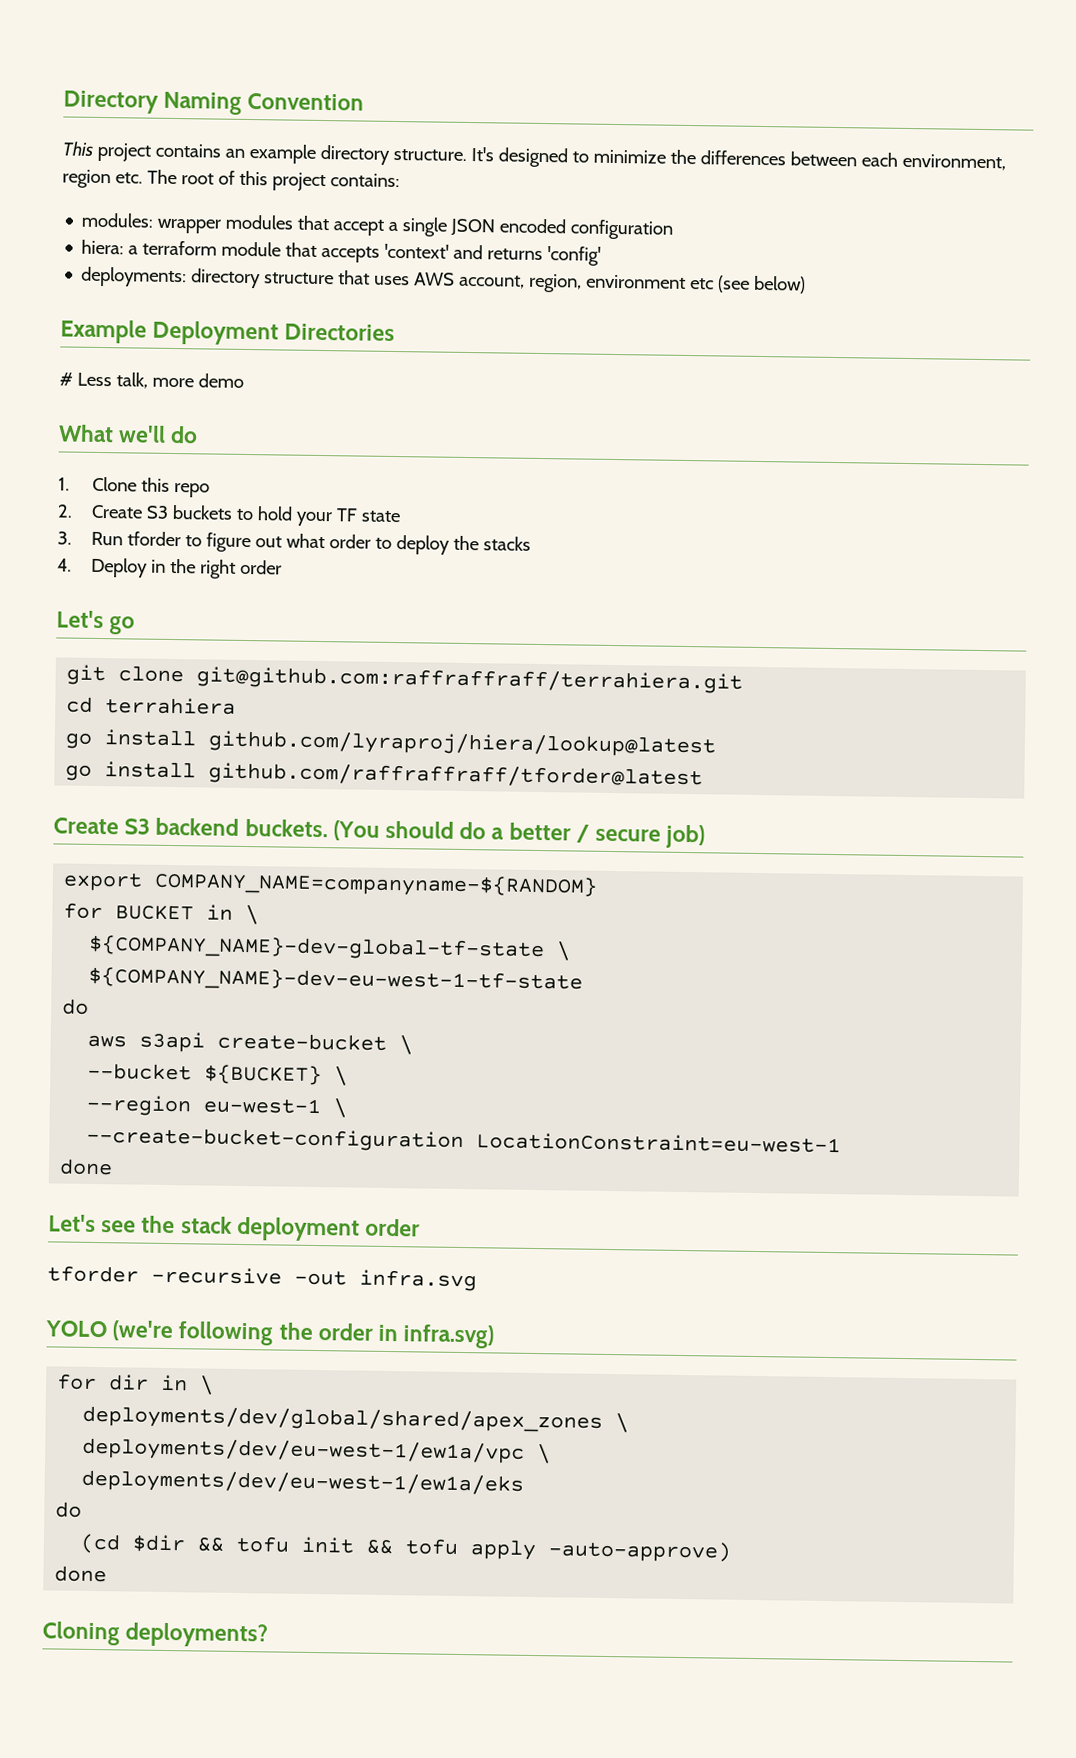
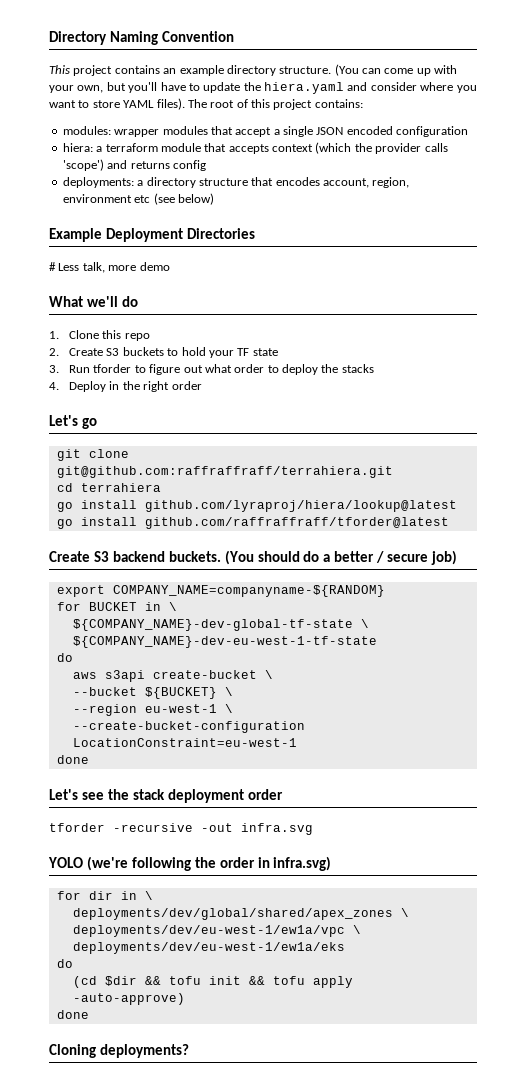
[470,147,1006,171] [62,169,143,189] It's designed to minimize the differences between each environment, region etc. -> [334,64,458,76] [49,82,477,94] [49,98,185,110] (You can come up with your own, but you'll have to update the hiera.yaml and consider where you want to store YAML files).
[384,243,450,259] 'context' -> [272,142,448,154] [62,159,104,171] context (which the provider calls 'scope')
[547,246,602,266] 'config' -> [172,160,206,171] config
(188, 277) none -> [137,180,144,186] a
[374,272,456,286] uses AWS -> [275,177,320,186] encodes

